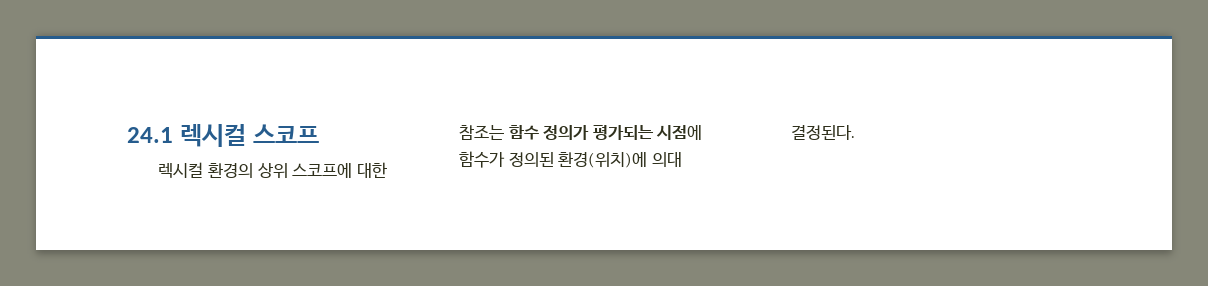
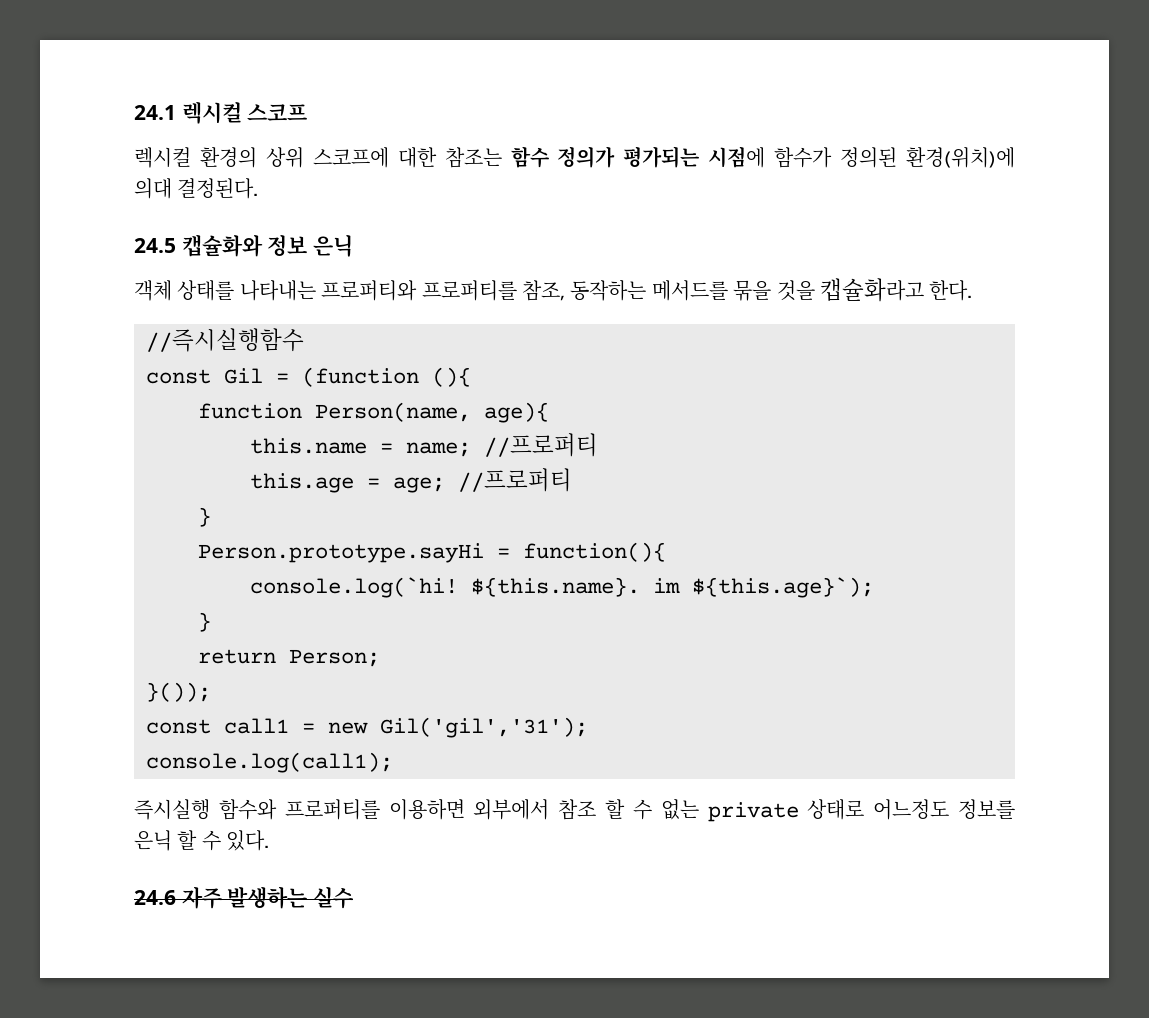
(855, 132) none -> [134,234,354,257] [134,278,973,302] [146,328,304,352] [146,367,471,387] [198,402,549,423] [250,433,598,457] [250,468,572,493] [198,507,211,527] [198,542,666,563] [250,577,874,598] [198,612,211,632] [198,649,380,667] [146,682,211,702] [146,717,588,738] [146,752,393,773] [134,799,1016,822] [134,830,270,851] [134,886,354,909] // 24.5 캡슐화와 정보 은닉 // 객체 상태를 나타내는 프로퍼티와 프로퍼티를 참조, 동작하는 메서드를 묶을 것을 캡슐화라고 한다. // //즉시실행함수 // const Gil = (function (){ // function Person(name, age){ // this.name = name; //프로퍼티 // this.age = age; //프로퍼티 // } // Person.prototype.sayHi = function(){ // console.log(`hi! ${this.name}. im ${this.age}`); // } // return Person; // }()); // const call1 = new Gil('gil','31'); // console.log(call1); // 즉시실행 함수와 프로퍼티를 이용하면 외부에서 참조 할 수 없는 private 상태로 어느정도 정보를 은닉 할 수 있다. // 24.6 자주 발생하는 실수

